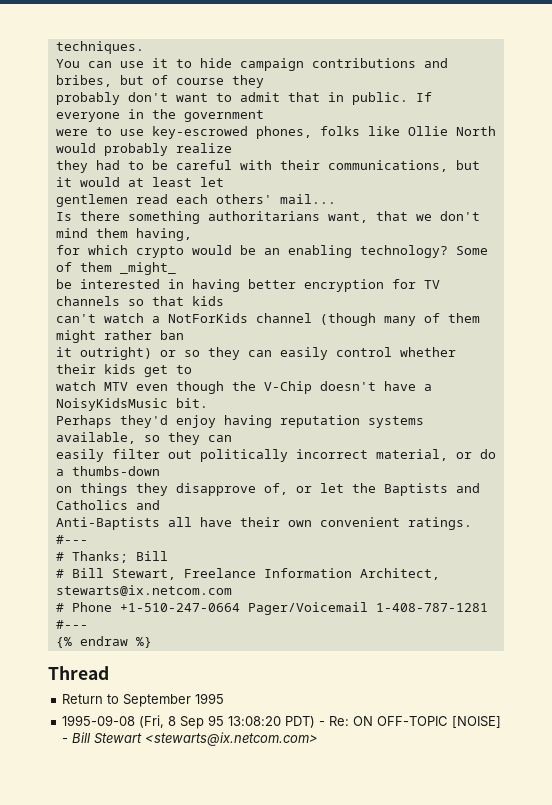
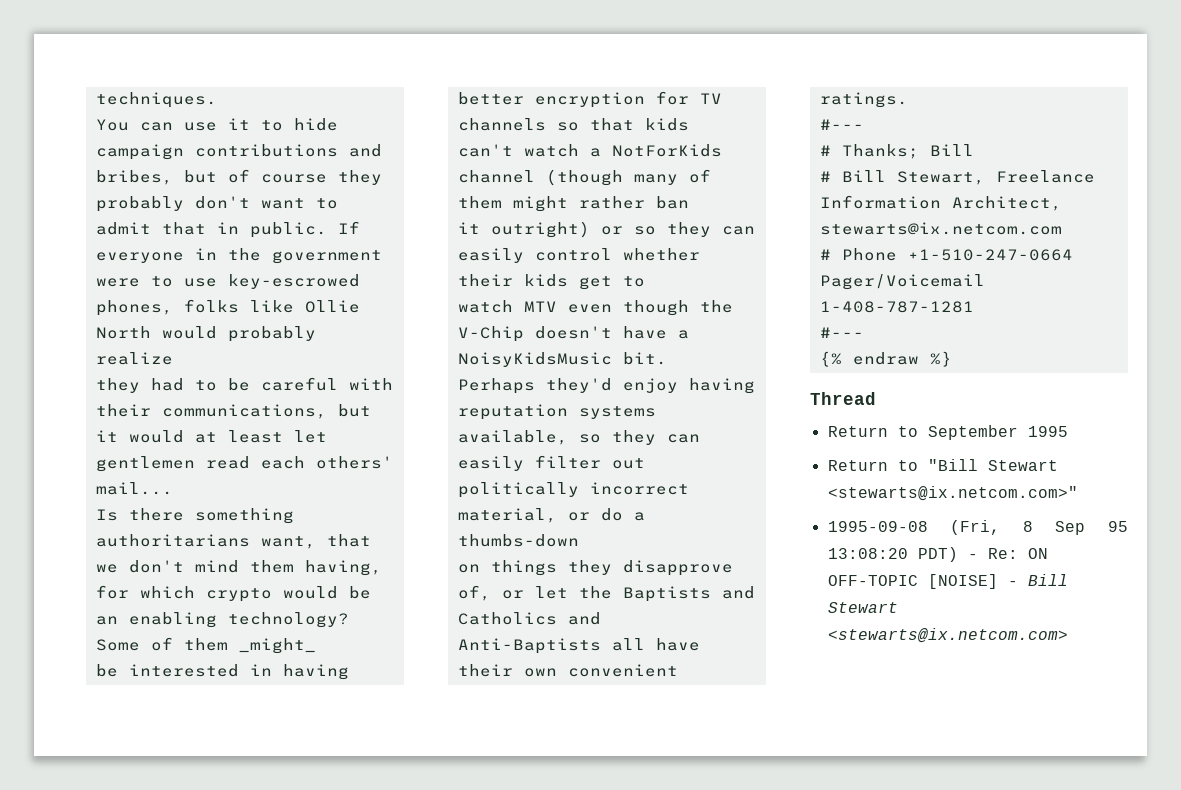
(225, 698) none -> [827,459,1058,471] [827,486,1078,501] // Return to "Bill Stewart <stewarts@ix.netcom.com>"

